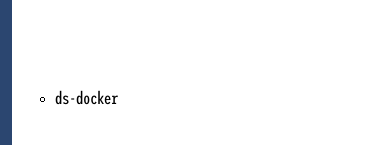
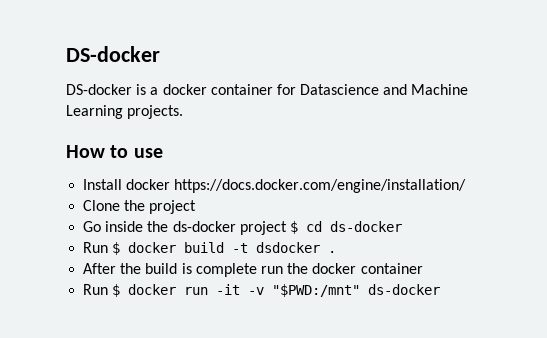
(55, 97) none -> [66,46,160,62] [66,84,469,95] [66,105,184,119] [66,145,163,158] [83,179,467,193] [83,200,197,214] [83,221,402,235] [83,242,337,255] [83,263,423,277] [83,284,361,297] DS-docker // DS-docker is a docker container for Datascience and Machine Learning projects. // How to use // Install docker https://docs.docker.com/engine/installation/ // Clone the project // Go inside the ds-docker project $ cd ds-docker // Run $ docker build -t dsdocker . // After the build is complete run the docker container // Run $ docker run -it -v "$PWD:/mnt"

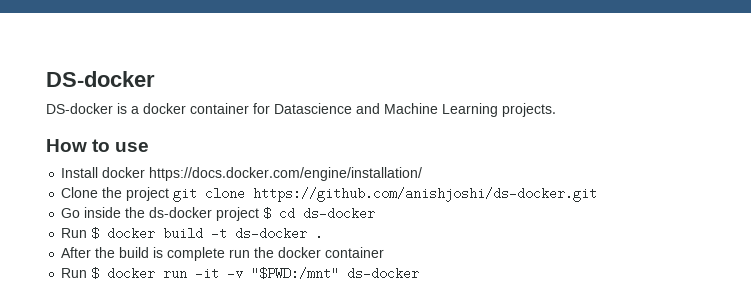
(197, 207) none -> [173,187,598,202] git clone https://github.com/anishjoshi/ds-docker.git
[256,242,321,253] dsdocker -> [235,227,308,240] ds-docker

